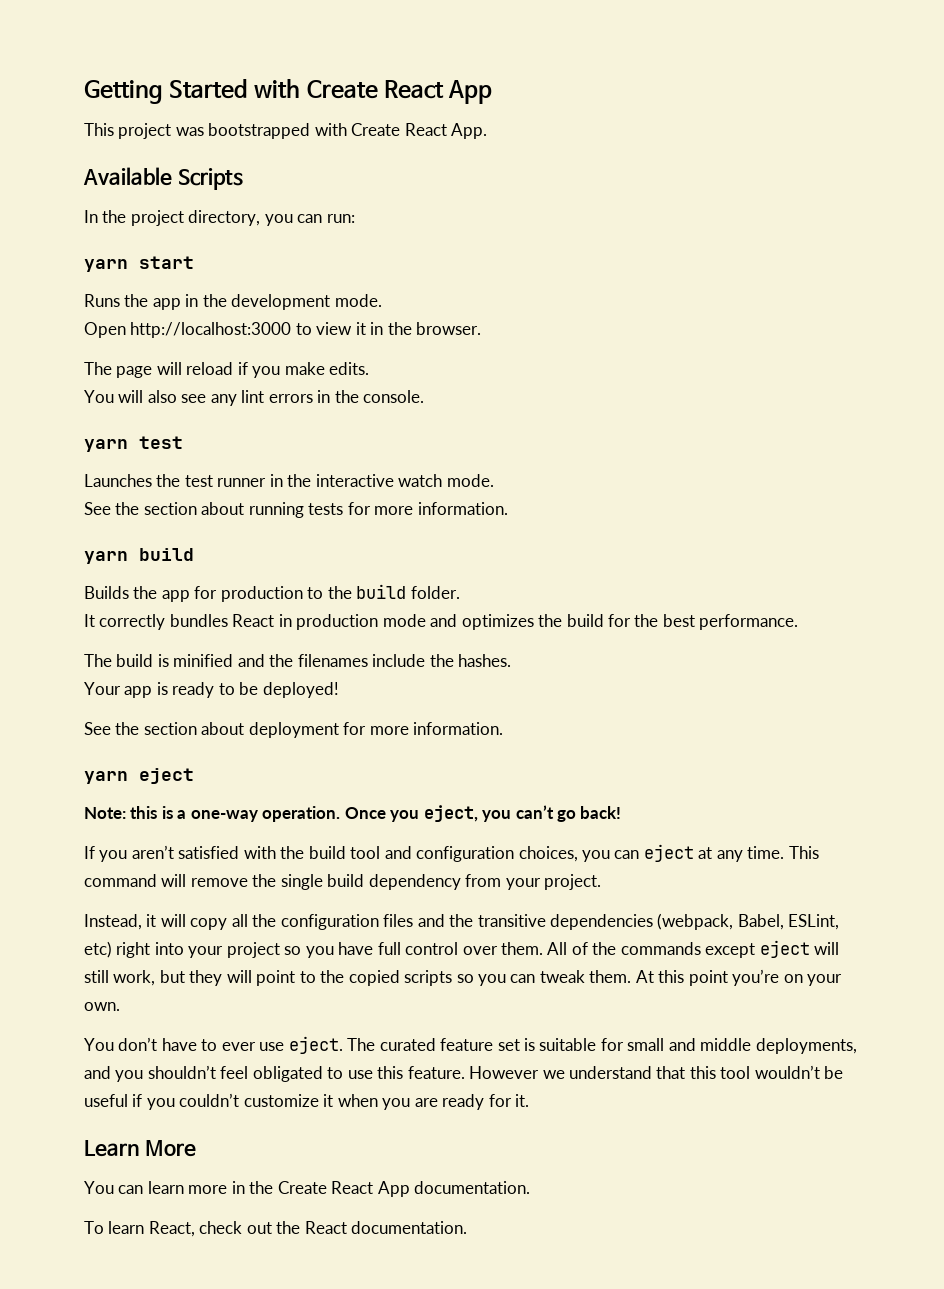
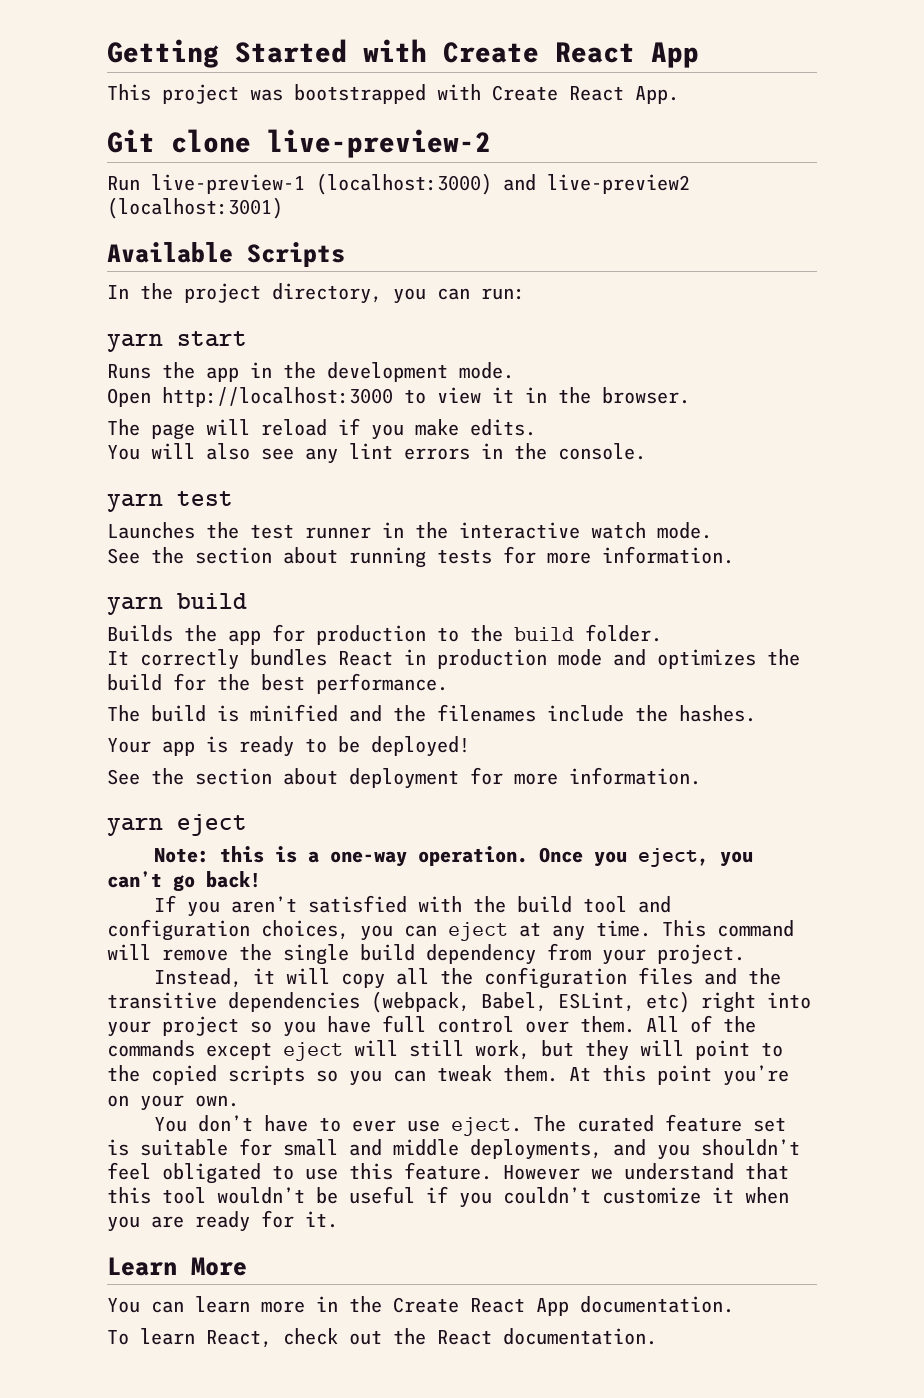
(488, 131) none -> [107,129,491,158] [107,173,690,195] [107,197,283,219] // Git clone live-preview-2 // Run live-preview-1 (localhost:3000) and live-preview2 (localhost:3001)

